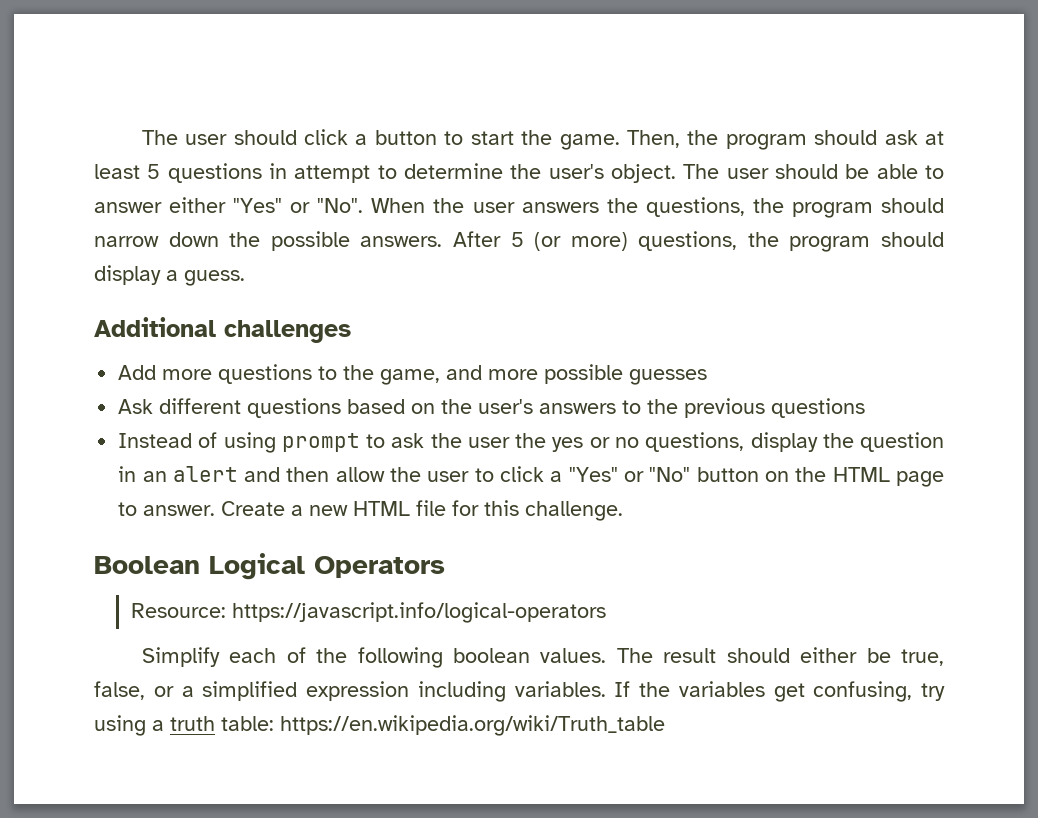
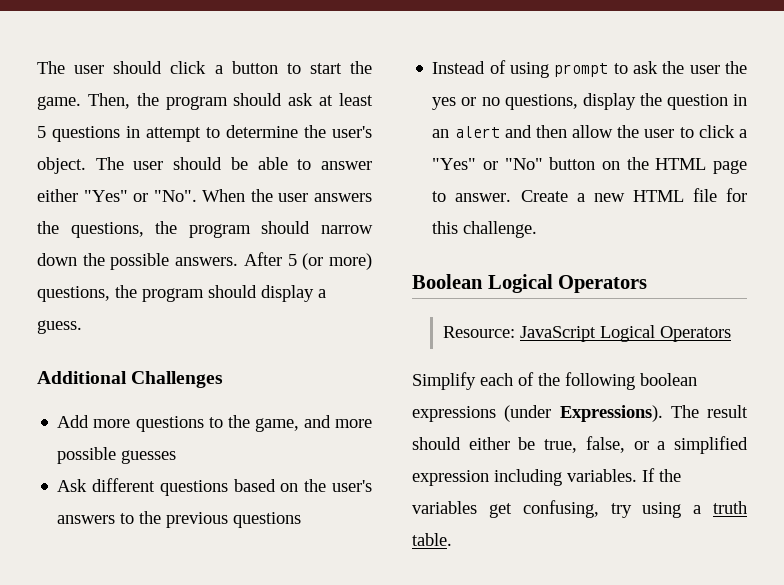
[224,320,351,343] challenges -> [131,371,224,388] Challenges
[232,602,607,623] https://javascript.info/logical-operators -> [520,325,732,342] JavaScript Logical Operators
[540,648,607,663] values. -> [412,405,663,422] expressions (under Expressions).
[221,715,665,736] table: https://en.wikipedia.org/wiki/Truth_table -> [412,533,452,546] table.

